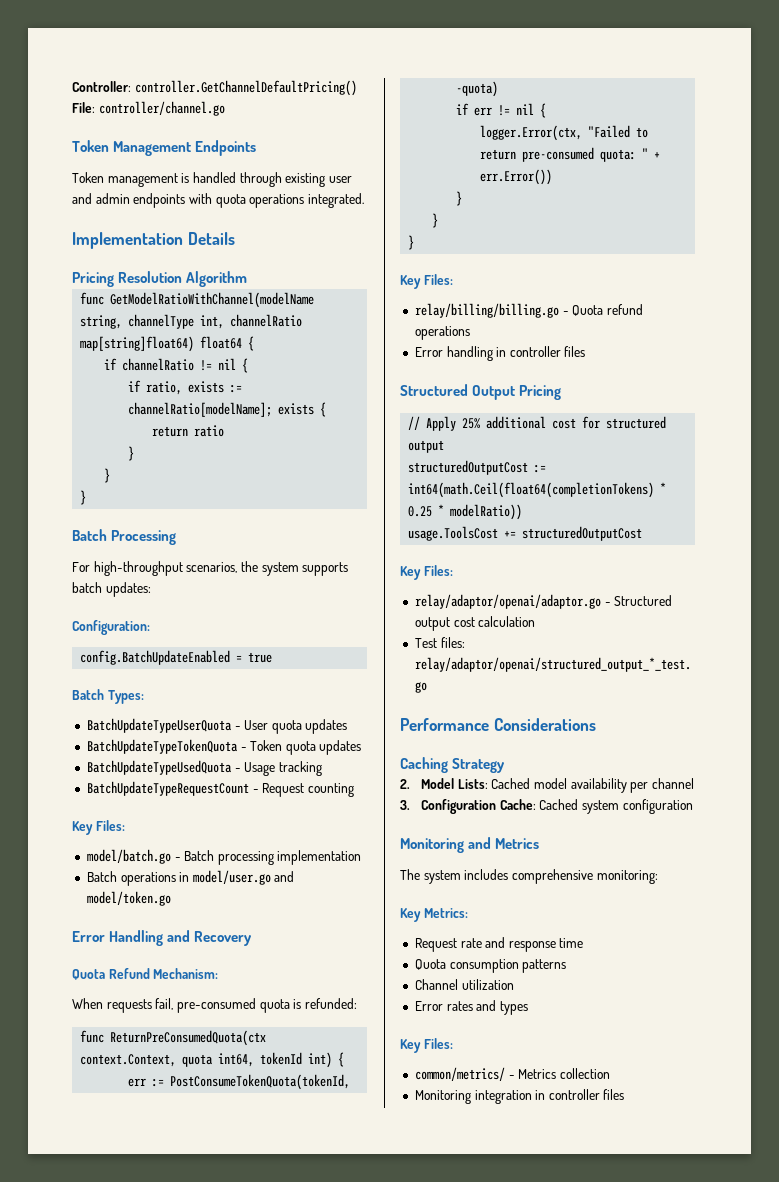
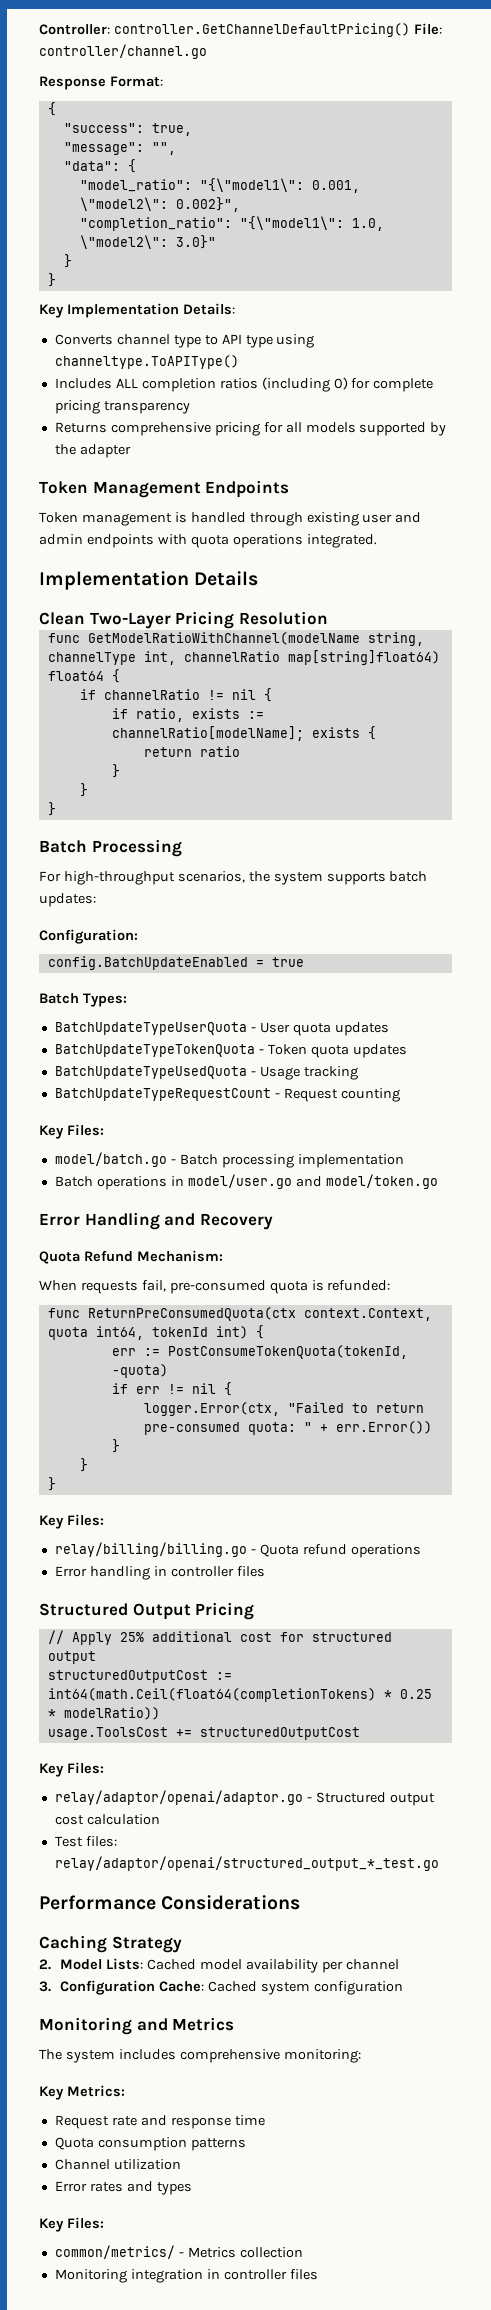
(225, 108) none -> [39,76,163,90] [47,102,56,116] [63,123,192,136] [63,142,176,155] [63,159,136,173] [79,178,360,193] [79,197,240,212] [79,216,384,231] [79,235,216,249] [63,254,72,268] [47,273,56,287] [39,303,235,318] [54,334,315,348] [54,355,239,369] [54,377,434,392] [54,400,190,414] [54,422,447,436] [54,444,131,458] // Response Format: // { // "success": true, // "message": "", // "data": { // "model_ratio": "{\"model1\": 0.001, \"model2\": 0.002}", // "completion_ratio": "{\"model1\": 1.0, \"model2\": 3.0}" // } // } // Key Implementation Details: // Converts channel type to API type using channeltype.ToAPIType() // Includes ALL completion ratios (including 0) for complete pricing transparency // Returns comprehensive pricing for all models supported by the adapter
(235, 238) none -> [39,612,171,629] Clean Two-Layer
[186,271,248,287] Algorithm -> (328, 618) none

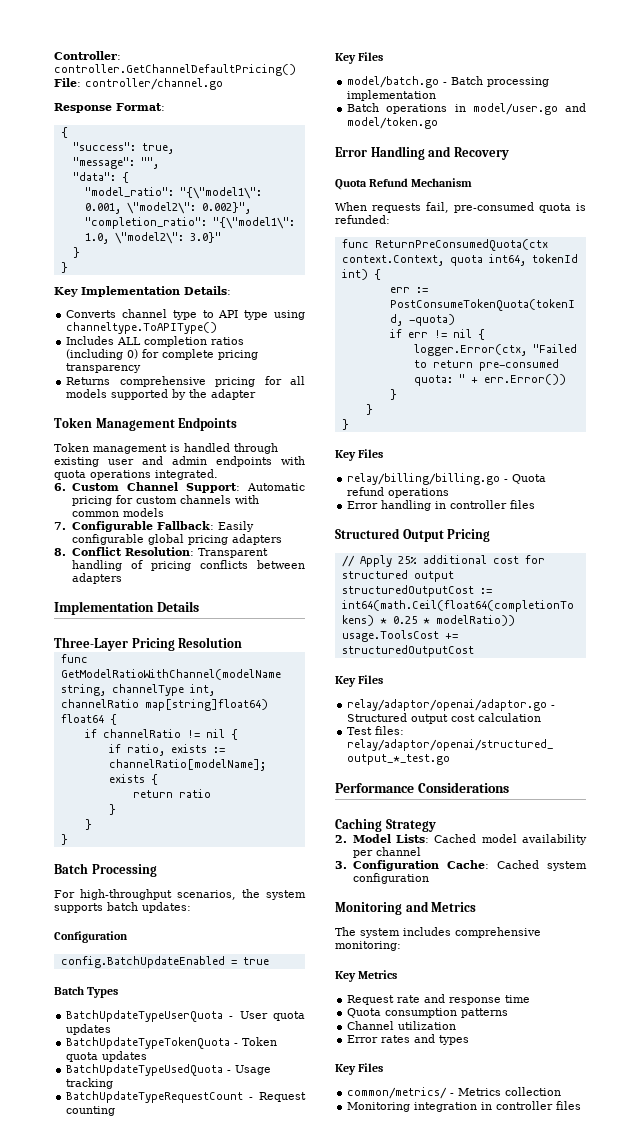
(377, 541) none -> [54,482,305,493] [71,495,259,506] [71,508,164,517] [54,521,254,532] [71,534,282,545] [54,547,268,558] [71,560,305,571] [71,573,122,584] // 6. Custom Channel Support: Automatic pricing for custom channels with common models // 7. Configurable Fallback: Easily configurable global pricing adapters // 8. Conflict Resolution: Transparent handling of pricing conflicts between adapters
[39,612,171,629] Clean Two-Layer -> [54,637,128,651] Three-Layer
[39,929,138,944] Configuration: -> [54,931,128,943] Configuration
[83,993,127,1007] Types: -> [87,987,119,998] Types
[67,1124,104,1136] Files: -> [358,52,384,61] Files
[137,1250,223,1262] Mechanism: -> [411,178,473,187] Mechanism
[67,1514,104,1526] Files: -> [358,449,384,458] Files
[67,1762,104,1774] Files: -> [358,675,384,684] Files
[67,2085,125,2097] Metrics: -> [358,970,398,979] Metrics
[67,2217,104,2229] Files: -> [358,1063,384,1072] Files

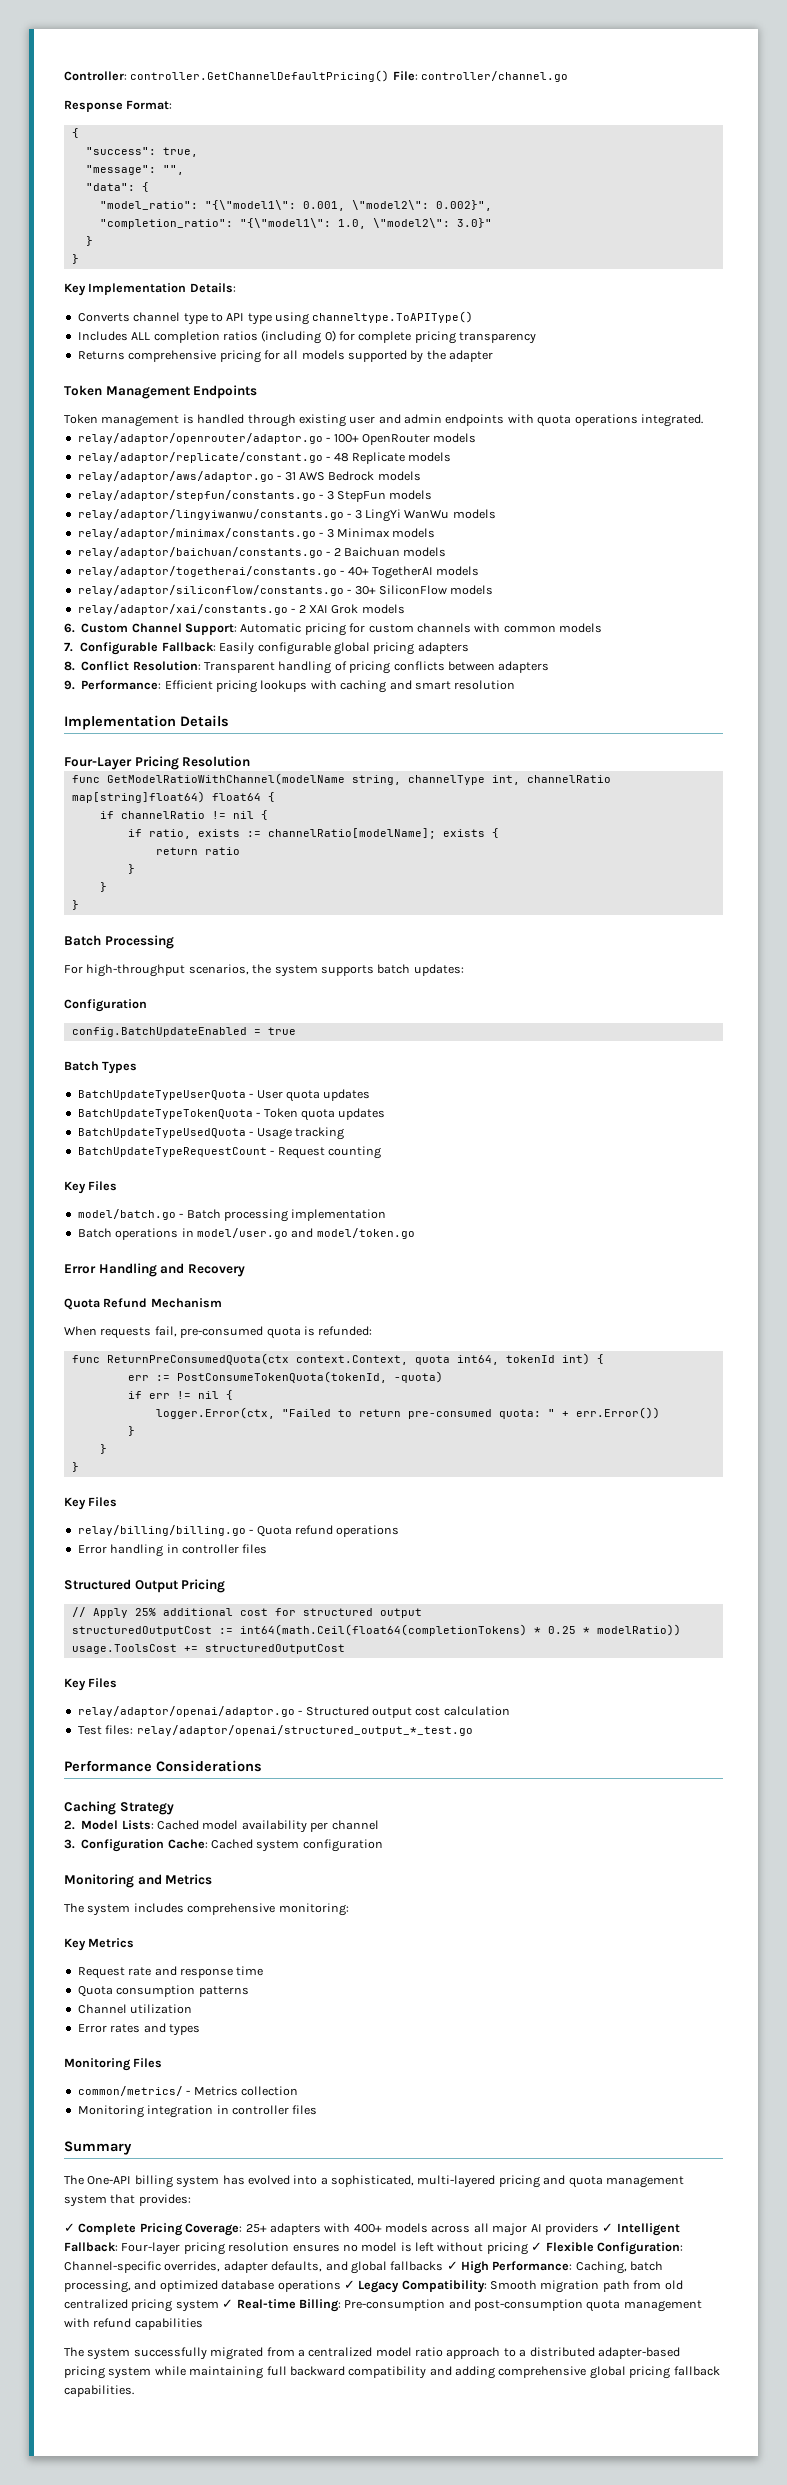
(218, 474) none -> [77,433,477,445] [77,452,452,464] [77,471,421,482] [77,490,433,502] [77,509,496,522] [77,528,436,539] [77,547,447,558] [77,566,480,579] [77,585,494,596] [77,604,405,615] // relay/adaptor/openrouter/adaptor.go - 100+ OpenRouter models // relay/adaptor/replicate/constant.go - 48 Replicate models // relay/adaptor/aws/adaptor.go - 31 AWS Bedrock models // relay/adaptor/stepfun/constants.go - 3 StepFun models // relay/adaptor/lingyiwanwu/constants.go - 3 LingYi WanWu models // relay/adaptor/minimax/constants.go - 3 Minimax models // relay/adaptor/baichuan/constants.go - 2 Baichuan models // relay/adaptor/togetherai/constants.go - 40+ TogetherAI models // relay/adaptor/siliconflow/constants.go - 30+ SiliconFlow models // relay/adaptor/xai/constants.go - 2 XAI Grok models
(122, 578) none -> [64,680,516,693] // 9. Performance: Efficient pricing lookups with caching and smart resolution
[54,637,128,651] Three-Layer -> [64,757,132,770] Four-Layer
[335,1064,356,1075] Key -> [64,2058,131,2071] Monitoring
(582, 1105) none -> [64,2141,132,2155] [64,2175,684,2188] [64,2194,191,2207] [64,2223,680,2236] [64,2242,683,2255] [64,2261,664,2274] [64,2280,683,2293] [64,2299,702,2312] [64,2318,203,2330] [64,2347,680,2360] [64,2366,720,2379] [64,2385,134,2397] // Summary // The One-API billing system has evolved into a sophisticated, multi-layered pricing and quota management system that provides: // ✓ Complete Pricing Coverage: 25+ adapters with 400+ models across all major AI providers ✓ Intelligent Fallback: Four-layer pricing resolution ensures no model is left without pricing ✓ Flexible Configuration: Channel-specific overrides, adapter defaults, and global fallbacks ✓ High Performance: Caching, batch processing, and optimized database operations ✓ Legacy Compatibility: Smooth migration path from old centralized pricing system ✓ Real-time Billing: Pre-consumption and post-consumption quota management with refund capabilities // The system successfully migrated from a centralized model ratio approach to a distributed adapter-based pricing system while maintaining full backward compatibility and adding comprehensive global pricing fallback capabilities.

